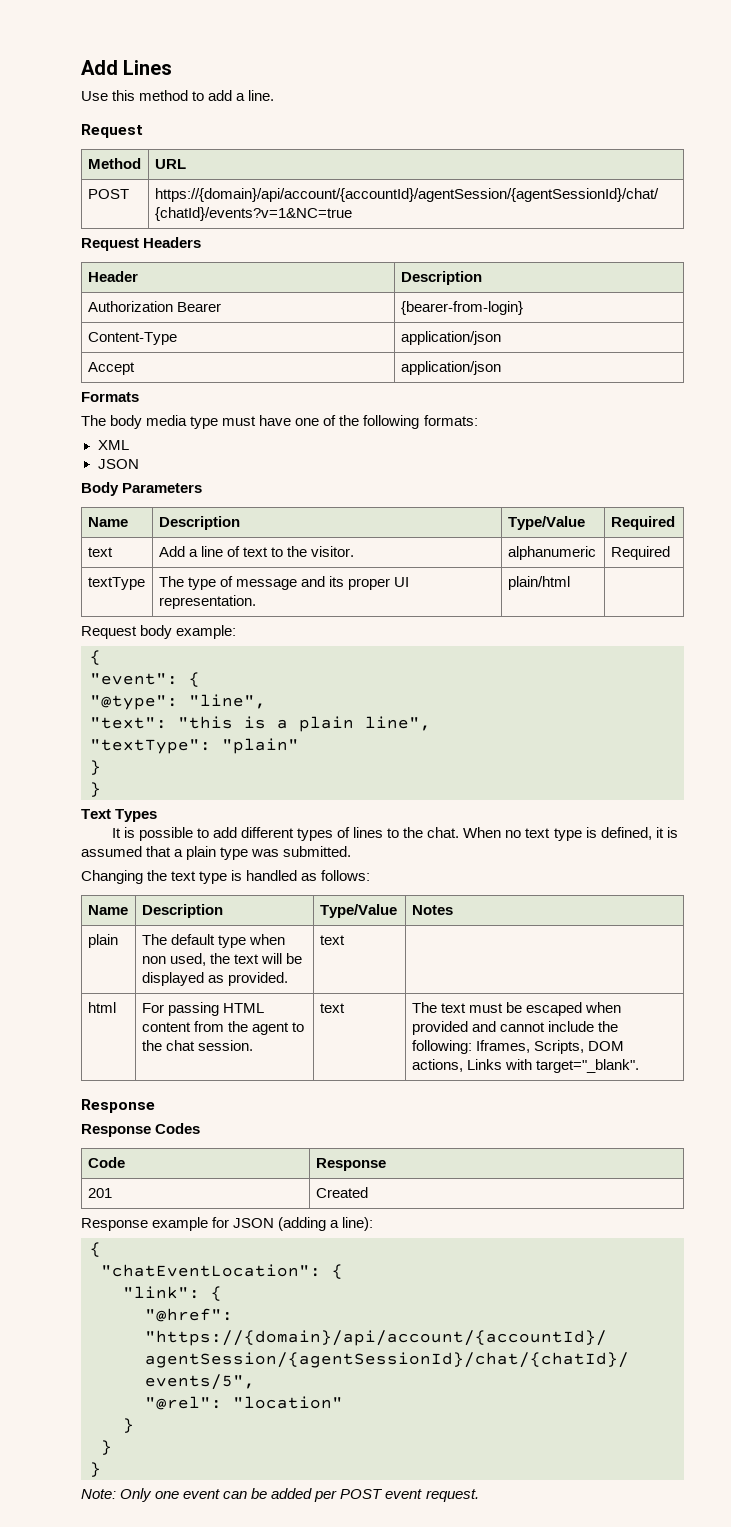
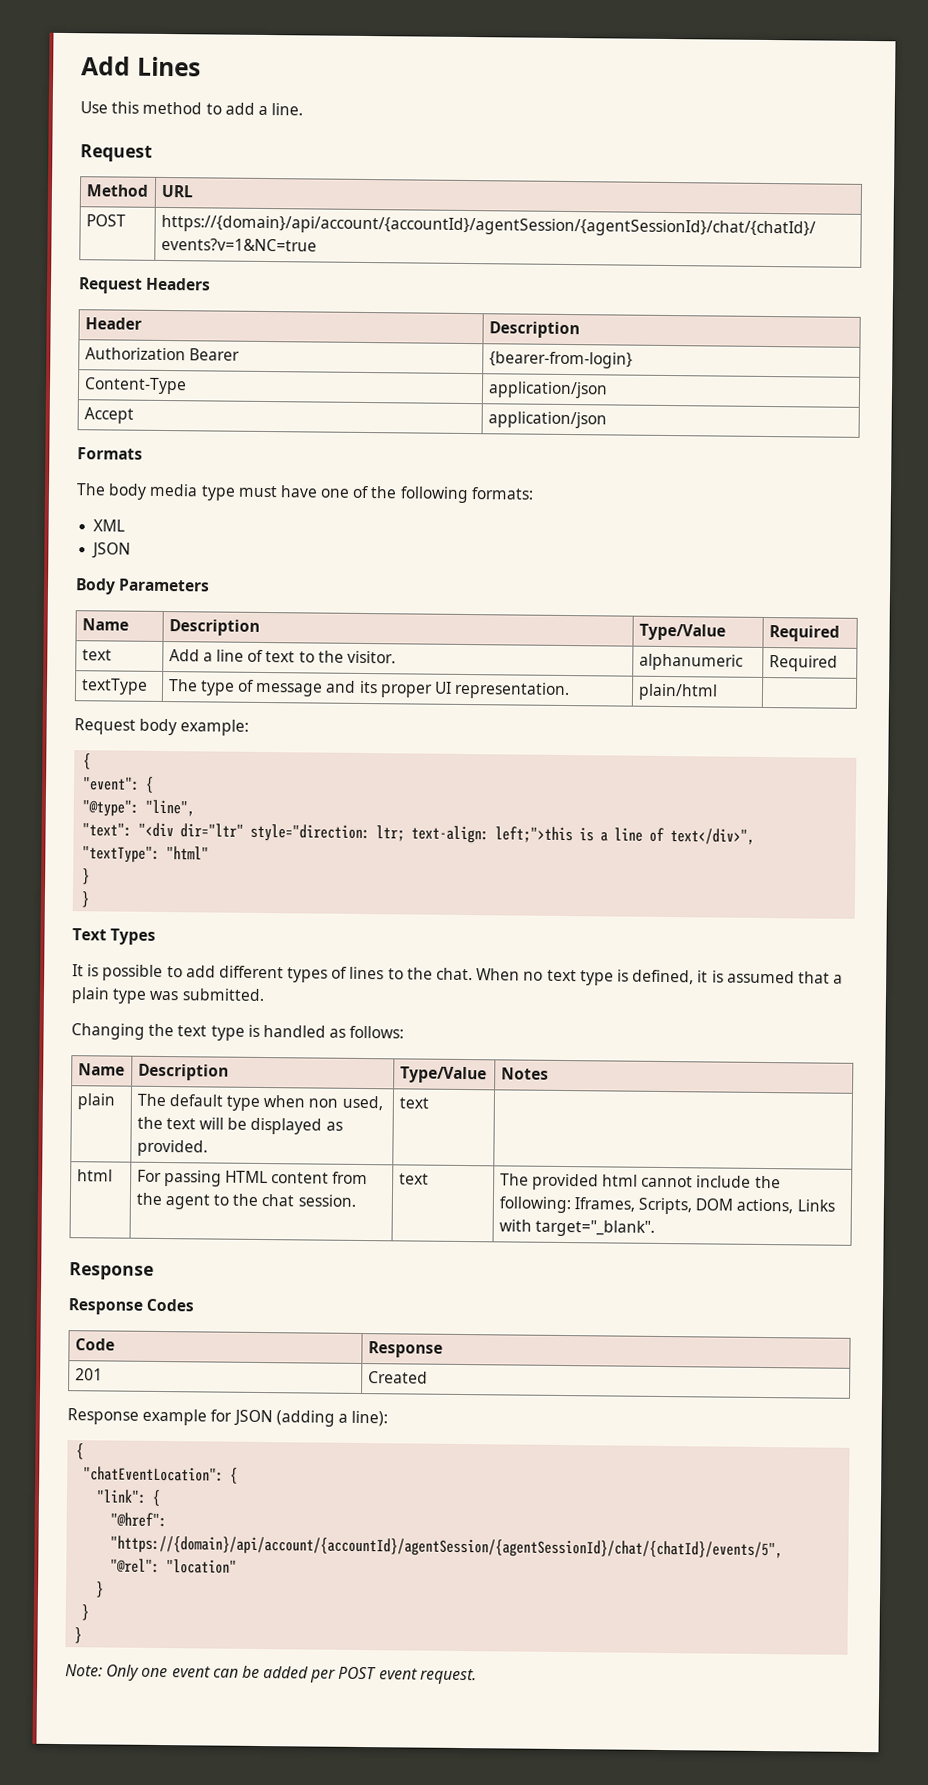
[178,716,431,732] "this is a plain line", -> [138,822,756,845] "<div dir="ltr" style="direction: ltr; text-align: left;">this is a line of text</div>",
[222,738,299,754] "plain" -> [166,846,210,860] "html"
[440,1002,622,1016] [411,1021,496,1035] text must be escaped when provided and -> [531,1173,639,1191] provided html

